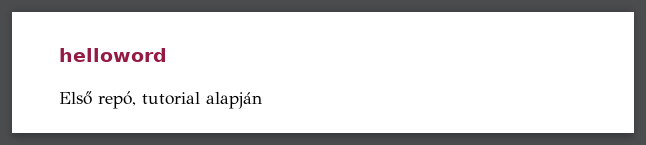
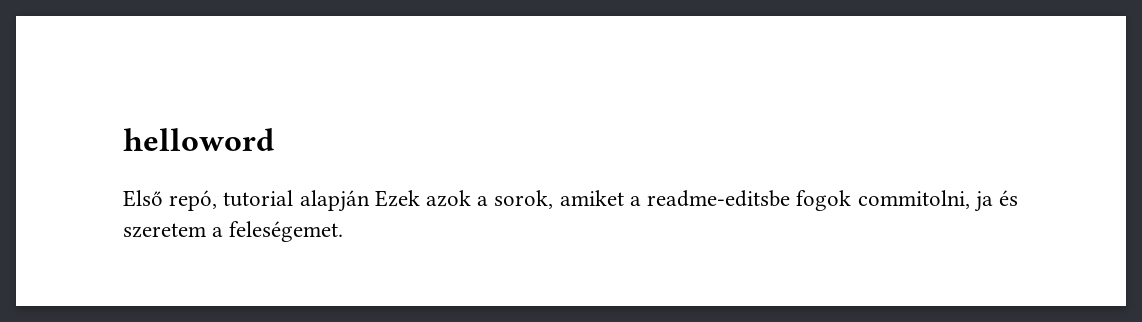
(262, 100) none -> [374,190,1018,212] [123,221,344,242] Ezek azok a sorok, amiket a readme-editsbe fogok commitolni, ja és szeretem a feleségemet.

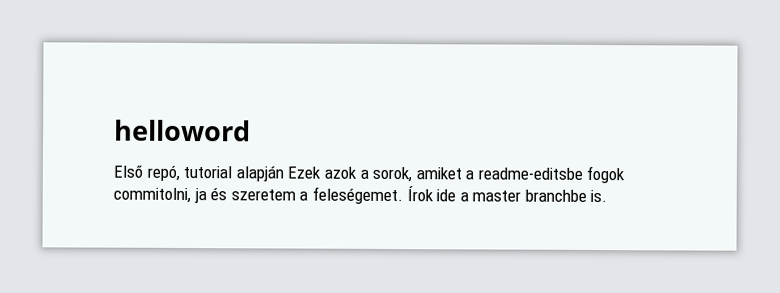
(344, 231) none -> [406,186,608,203] Írok ide a master branchbe is.

